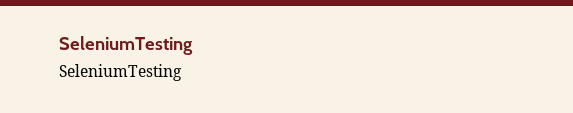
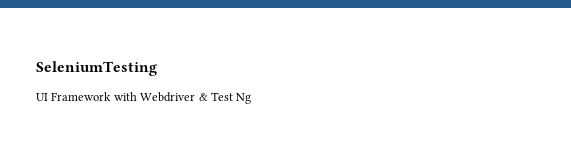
[59,64,182,81] SeleniumTesting -> [36,92,252,104] UI Framework with Webdriver & Test Ng

